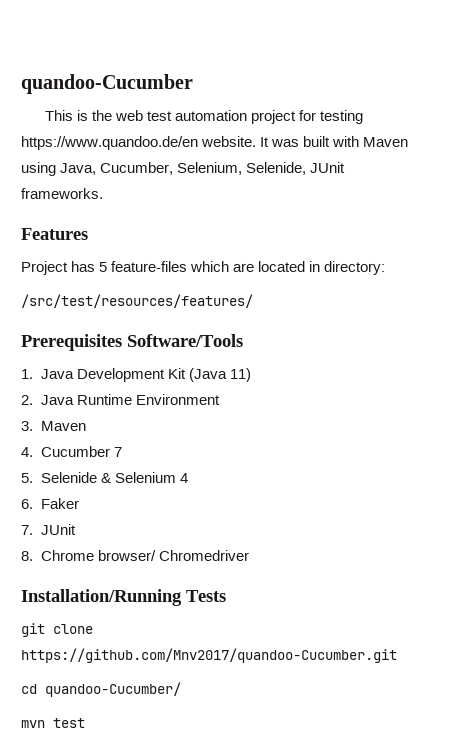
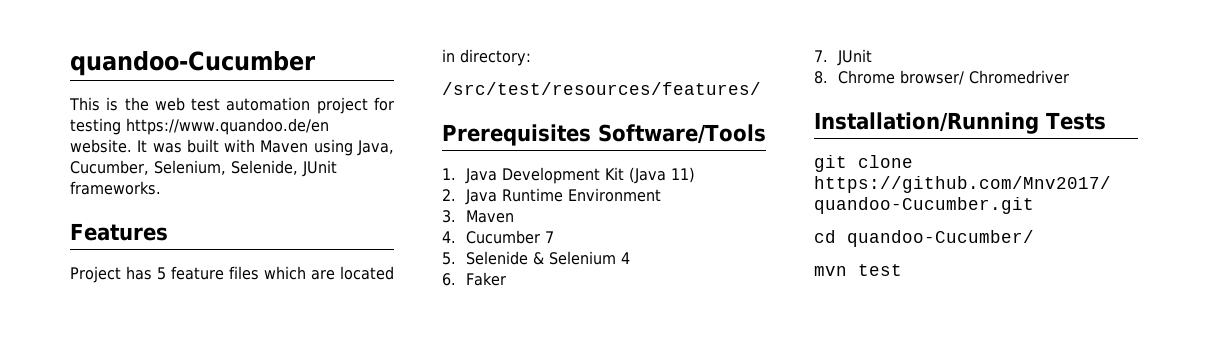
[111,261,188,272] feature-files -> [171,266,259,280] feature files

